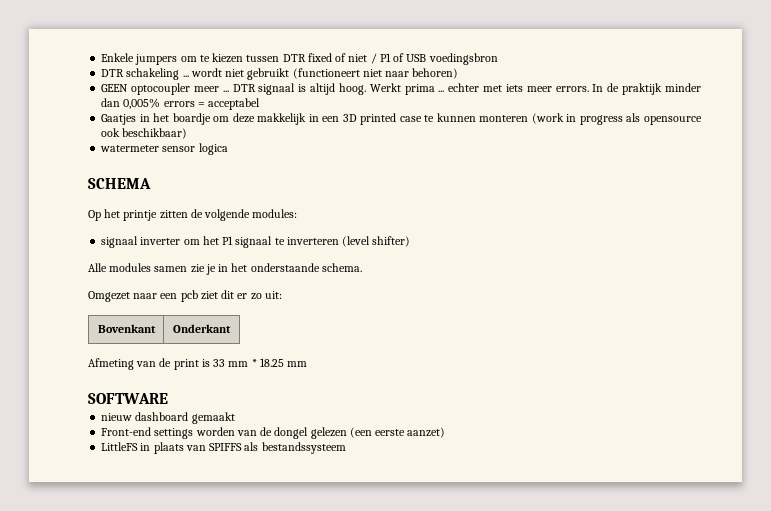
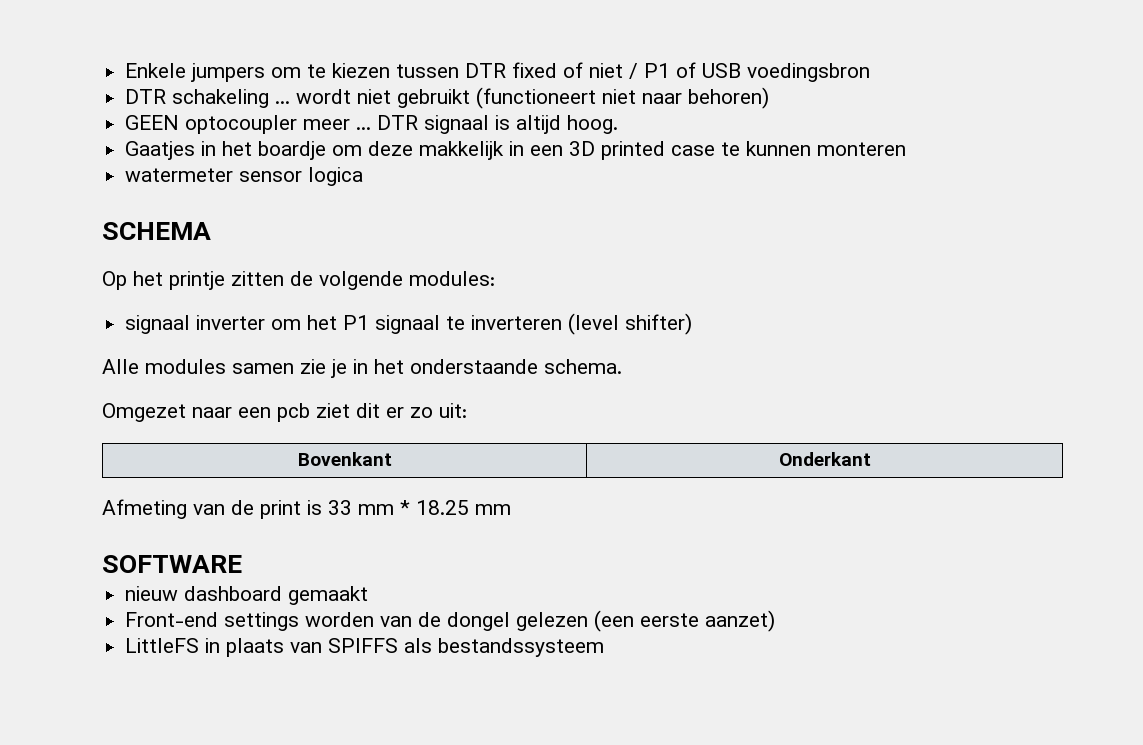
[369,83,701,95] [101,98,261,110] Werkt prima ... echter met iets meer errors. In de praktijk minder dan 0,005% errors = acceptabel -> (619, 124) none
[531,113,702,125] [101,128,188,139] (work in progress als opensource ook beschikbaar) -> (907, 149) none

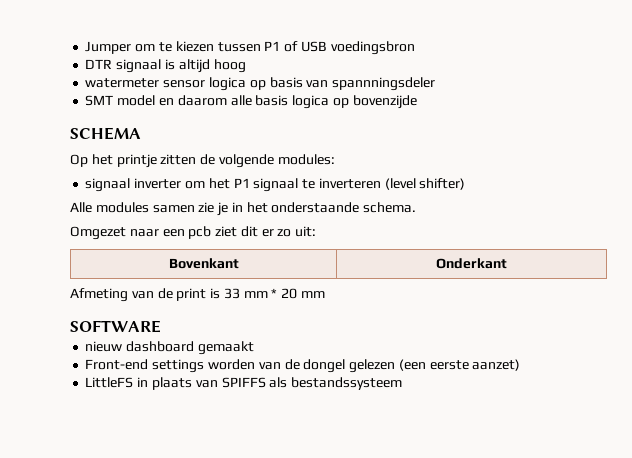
[125,63,266,82] Enkele jumpers -> [85,41,132,54] Jumper
[465,62,639,79] DTR fixed of niet / -> (261, 47) none
[172,87,770,109] [125,115,619,134] [125,141,907,160] [125,167,364,186] schakeling ... wordt niet gebruikt (functioneert niet naar behoren) // GEEN optocoupler meer ... DTR signaal is altijd hoog. // Gaatjes in het boardje om deze makkelijk in een 3D printed case te kunnen monteren // watermeter sensor logica -> [116,59,246,73] [85,77,436,91] [85,95,417,109] signaal is altijd hoog // watermeter sensor logica op basis van spannningsdeler // SMT model en daarom alle basis logica op bovenzijde
[416,500,469,515] 18.25 -> [281,288,298,299] 20

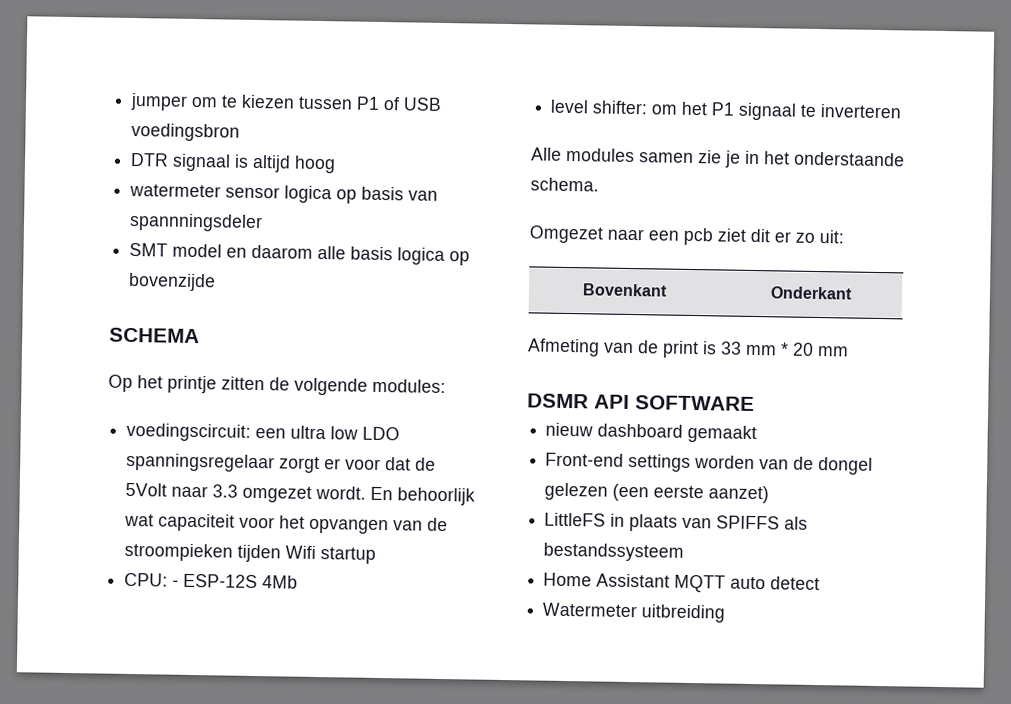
[85,41,132,54] Jumper -> [130,92,189,111] jumper
[85,178,182,192] signaal inverter -> [126,422,401,442] [126,452,437,474] [125,482,476,506] [124,513,449,535] [124,542,377,564] [124,572,299,589] [550,99,649,115] voedingscircuit: een ultra low LDO spanningsregelaar zorgt er voor dat de 5Volt naar 3.3 omgezet wordt. En behoorlijk wat capaciteit voor het opvangen van de stroompieken tijden Wifi startup // CPU: - ESP-12S 4Mb // level shifter:
[384,178,466,190] (level shifter) -> (903, 111) none
(326, 294) none -> [527,393,630,409] DSMR API
(403, 383) none -> [543,572,821,593] [542,602,726,623] // Home Assistant MQTT auto detect // Watermeter uitbreiding

